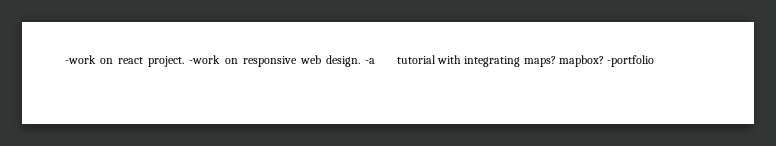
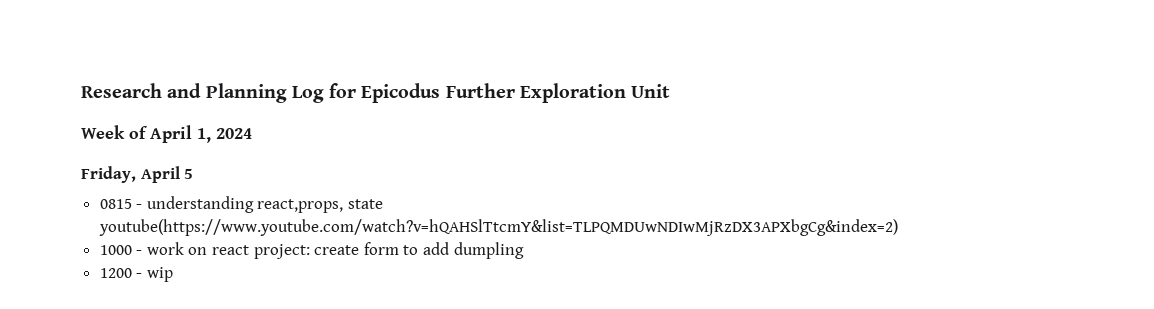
[65,55,655,67] -work on react project. -work on responsive web design. -a tutorial with integrating maps? mapbox? -portfolio -> [81,83,671,103] [81,125,252,143] [81,166,194,183] [99,196,384,213] [98,219,898,236] [99,242,524,259] [99,267,173,282] Research and Planning Log for Epicodus Further Exploration Unit // Week of April 1, 2024 // Friday, April 5 // 0815 - understanding react,props, state youtube(https://www.youtube.com/watch?v=hQAHSlTtcmY&list=TLPQMDUwNDIwMjRzDX3APXbgCg&index=2) // 1000 - work on react project: create form to add dumpling // 1200 - wip

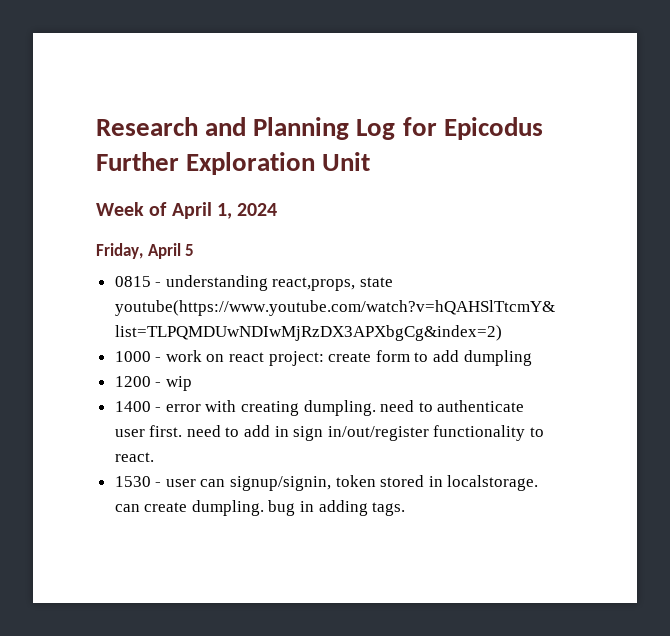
(173, 274) none -> [114,400,525,416] [114,425,545,441] [114,452,154,462] [114,475,539,491] [114,500,406,516] // 1400 - error with creating dumpling. need to authenticate user first. need to add in sign in/out/register functionality to react. // 1530 - user can signup/signin, token stored in localstorage. can create dumpling. bug in adding tags.

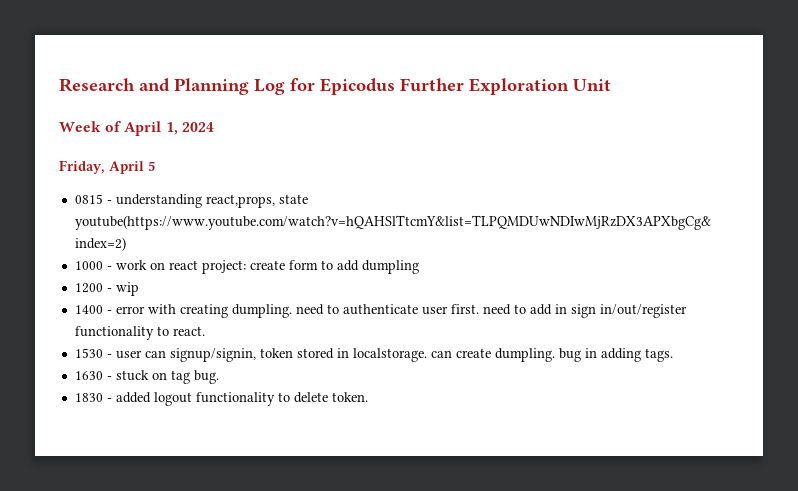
(406, 509) none -> [74,370,219,384] [74,392,368,406] // 1630 - stuck on tag bug. // 1830 - added logout functionality to delete token.

